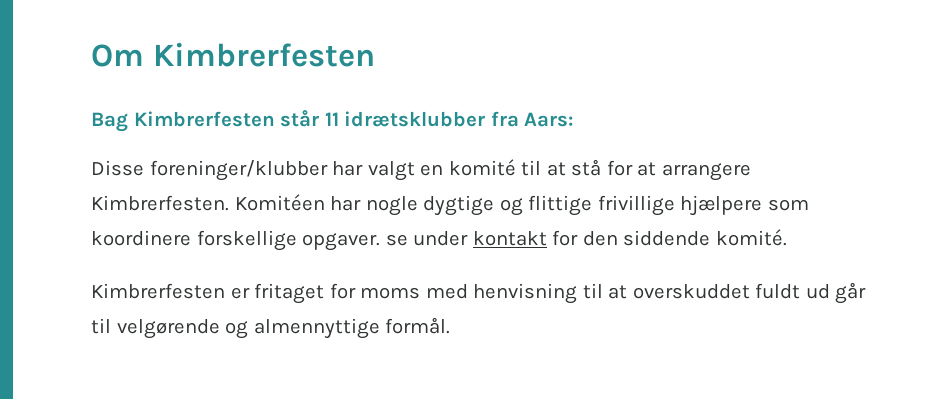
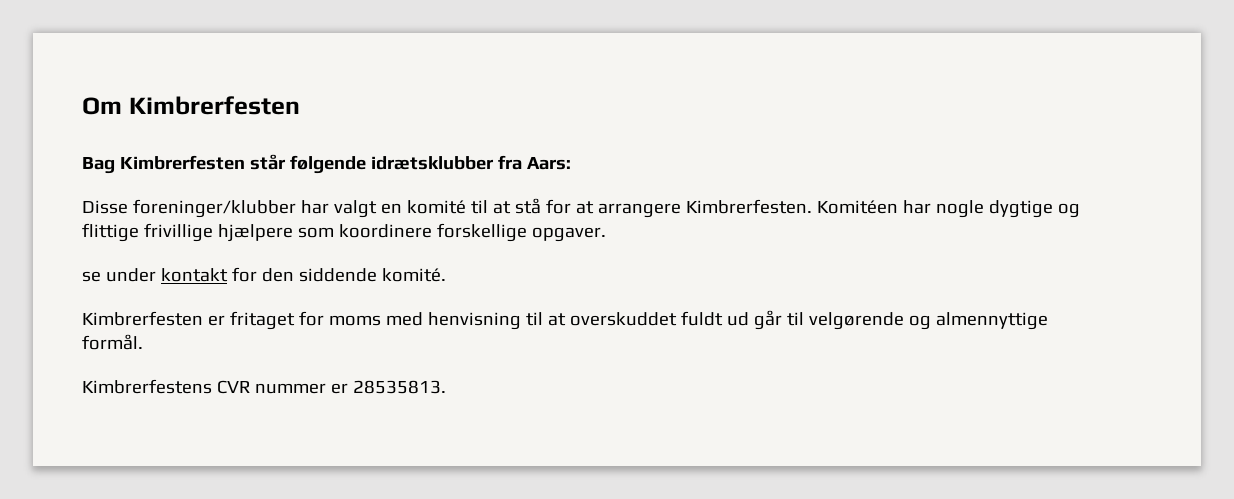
[324,112,339,126] 11 -> [289,155,366,174] følgende
(381, 242) none -> (606, 234) //
(451, 325) none -> [82,379,446,394] // Kimbrerfestens CVR nummer er 28535813.

